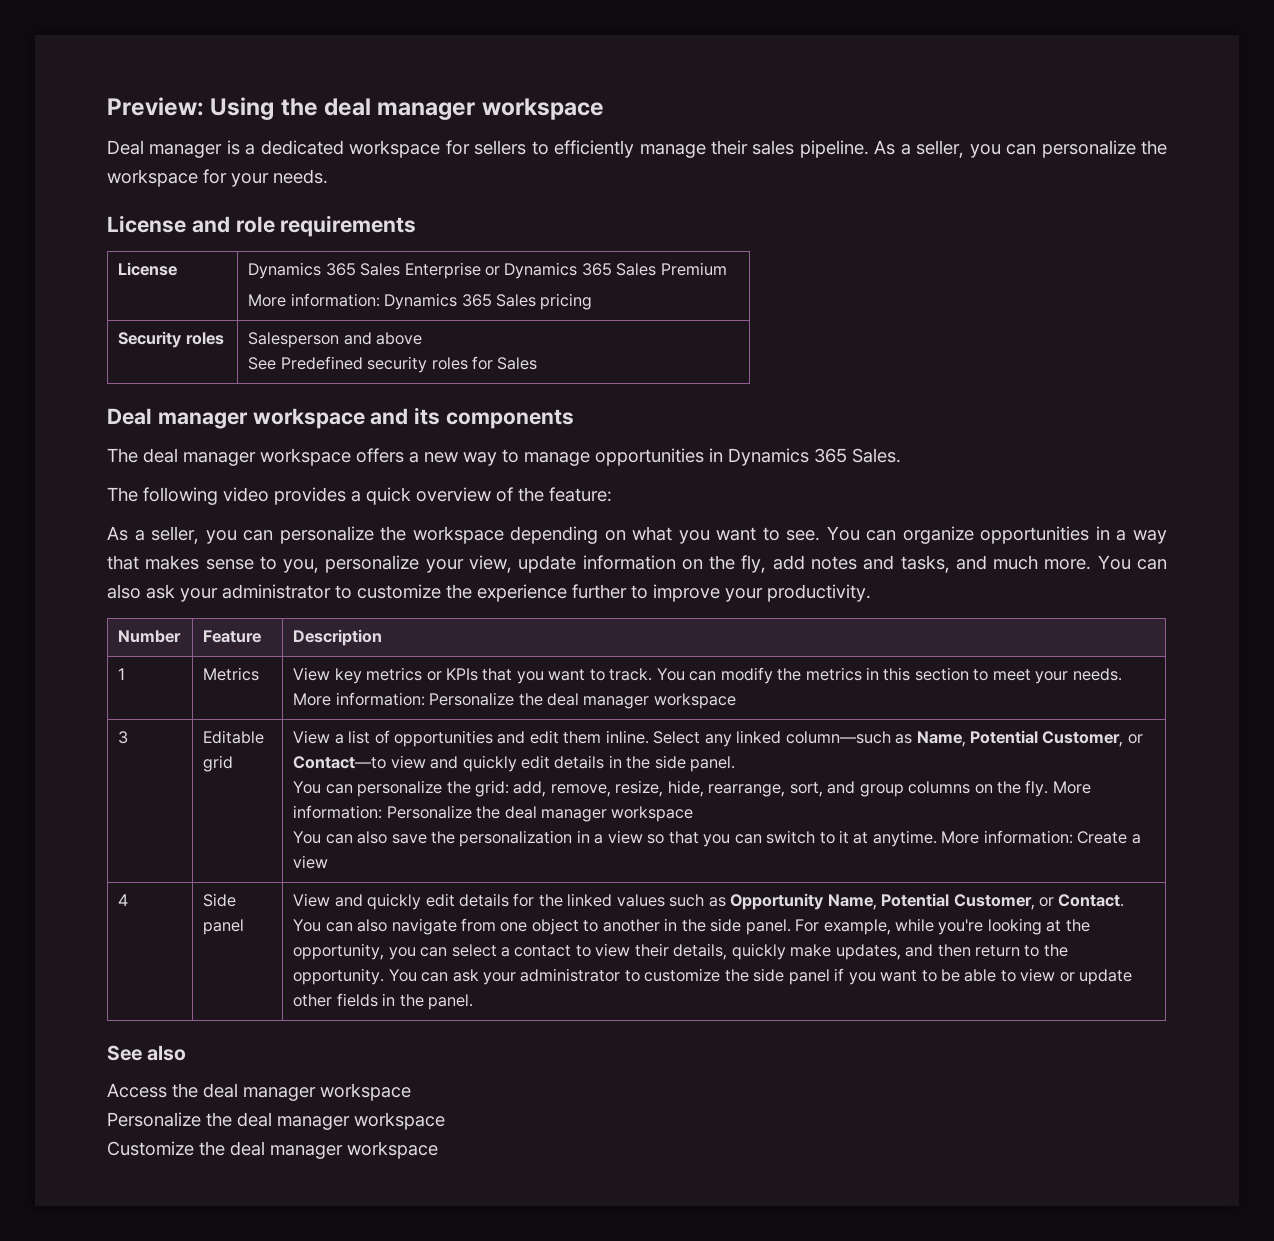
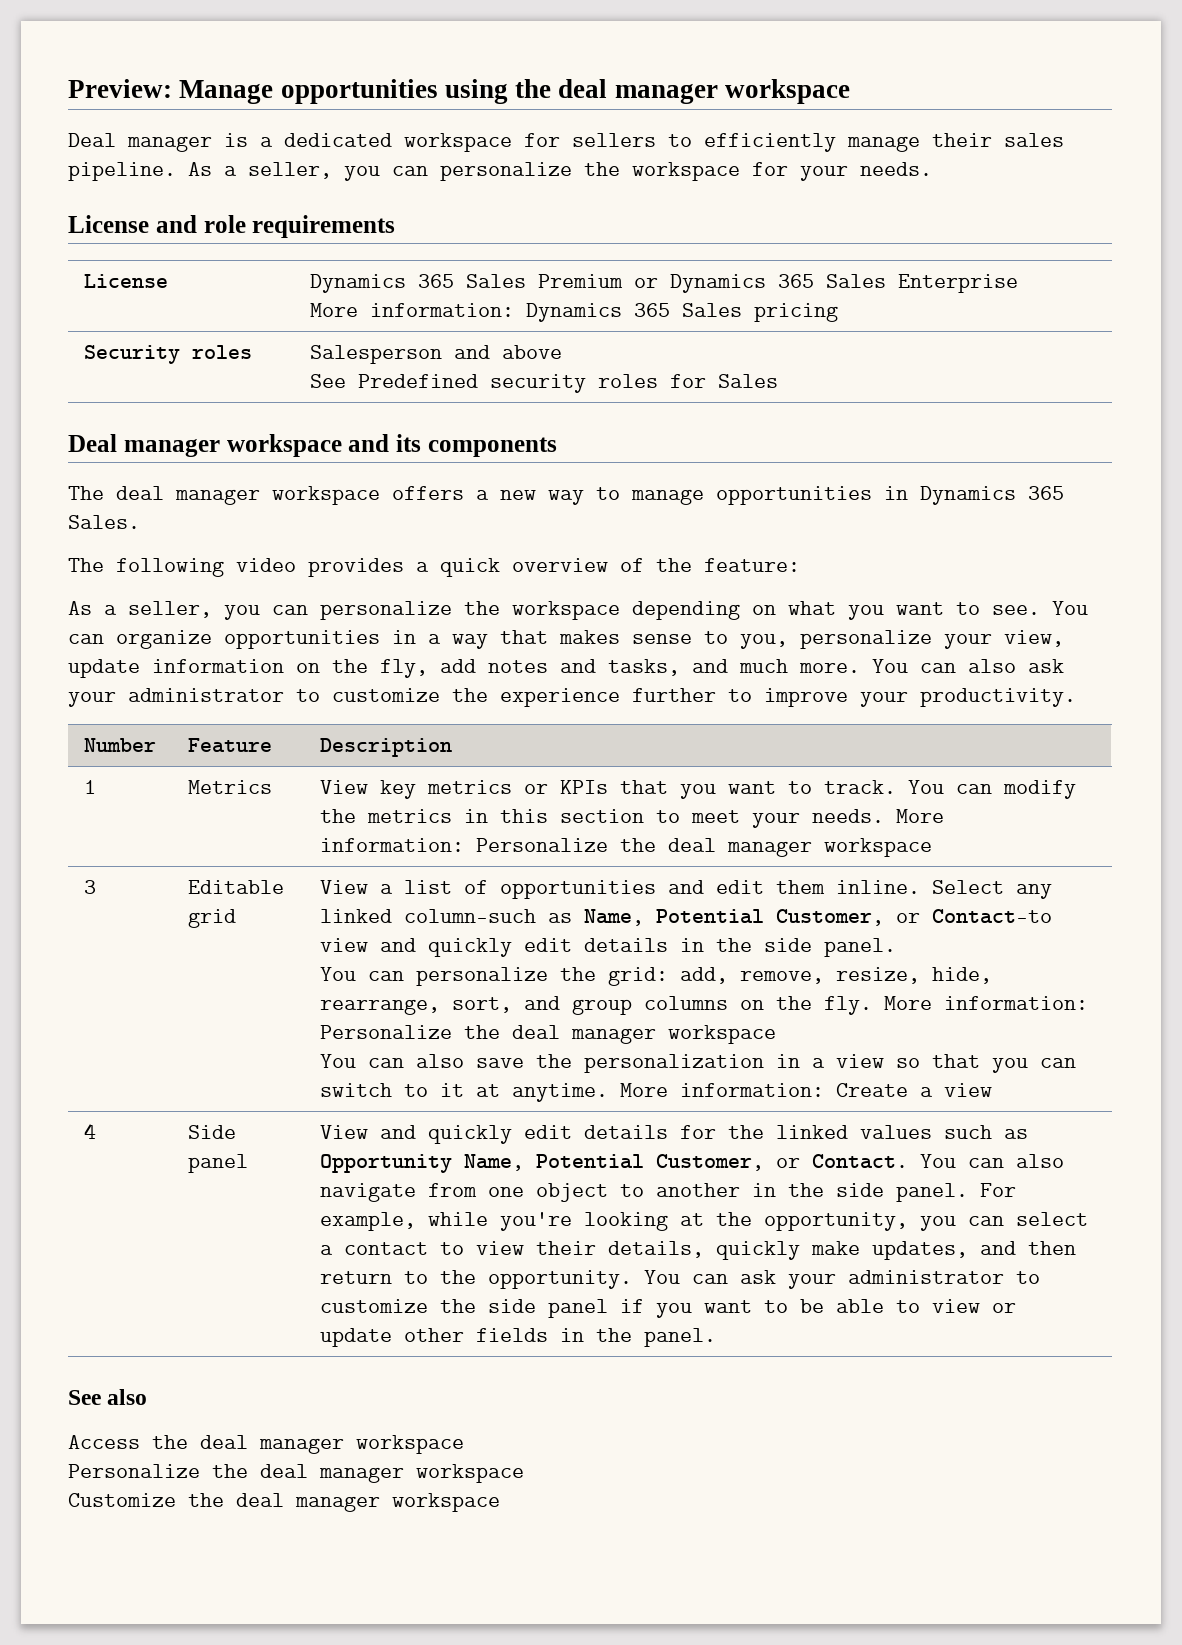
[210,97,275,120] Using -> [179,79,508,104] Manage opportunities using
[404,262,481,279] Enterprise -> [537,274,623,288] Premium
[660,262,727,276] Premium -> [897,274,1018,293] Enterprise

